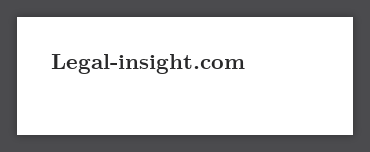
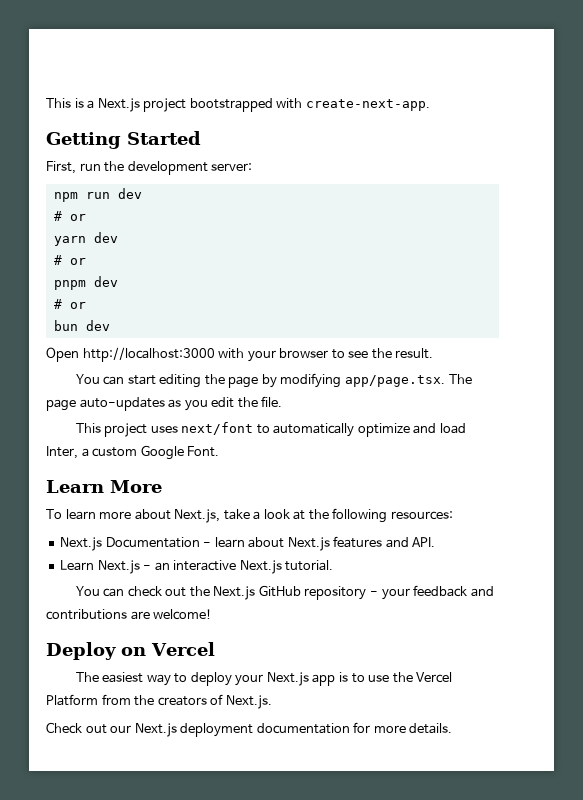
[51,54,245,74] Legal-insight.com -> [46,98,430,112] [46,131,201,149] [46,161,253,175] [53,188,142,202] [53,211,86,221] [53,232,118,246] [53,255,86,265] [53,276,118,290] [53,299,86,309] [53,320,110,331] [46,347,434,362] [75,373,472,388] [46,396,283,411] [75,422,466,437] [46,445,220,460] [46,480,162,493] [46,508,453,523] [60,536,436,551] [60,560,334,574] [75,585,494,600] [46,609,213,620] [46,642,215,660] [75,672,453,686] [46,694,272,709] [46,722,453,737] This is a Next.js project bootstrapped with create-next-app. // Getting Started // First, run the development server: // npm run dev // # or // yarn dev // # or // pnpm dev // # or // bun dev // Open http://localhost:3000 with your browser to see the result. // You can start editing the page by modifying app/page.tsx. The page auto-updates as you edit the file. // This project uses next/font to automatically optimize and load Inter, a custom Google Font. // Learn More // To learn more about Next.js, take a look at the following resources: // Next.js Documentation - learn about Next.js features and API. // Learn Next.js - an interactive Next.js tutorial. // You can check out the Next.js GitHub repository - your feedback and contributions are welcome! // Deploy on Vercel // The easiest way to deploy your Next.js app is to use the Vercel Platform from the creators of Next.js. // Check out our Next.js deployment documentation for more details.

